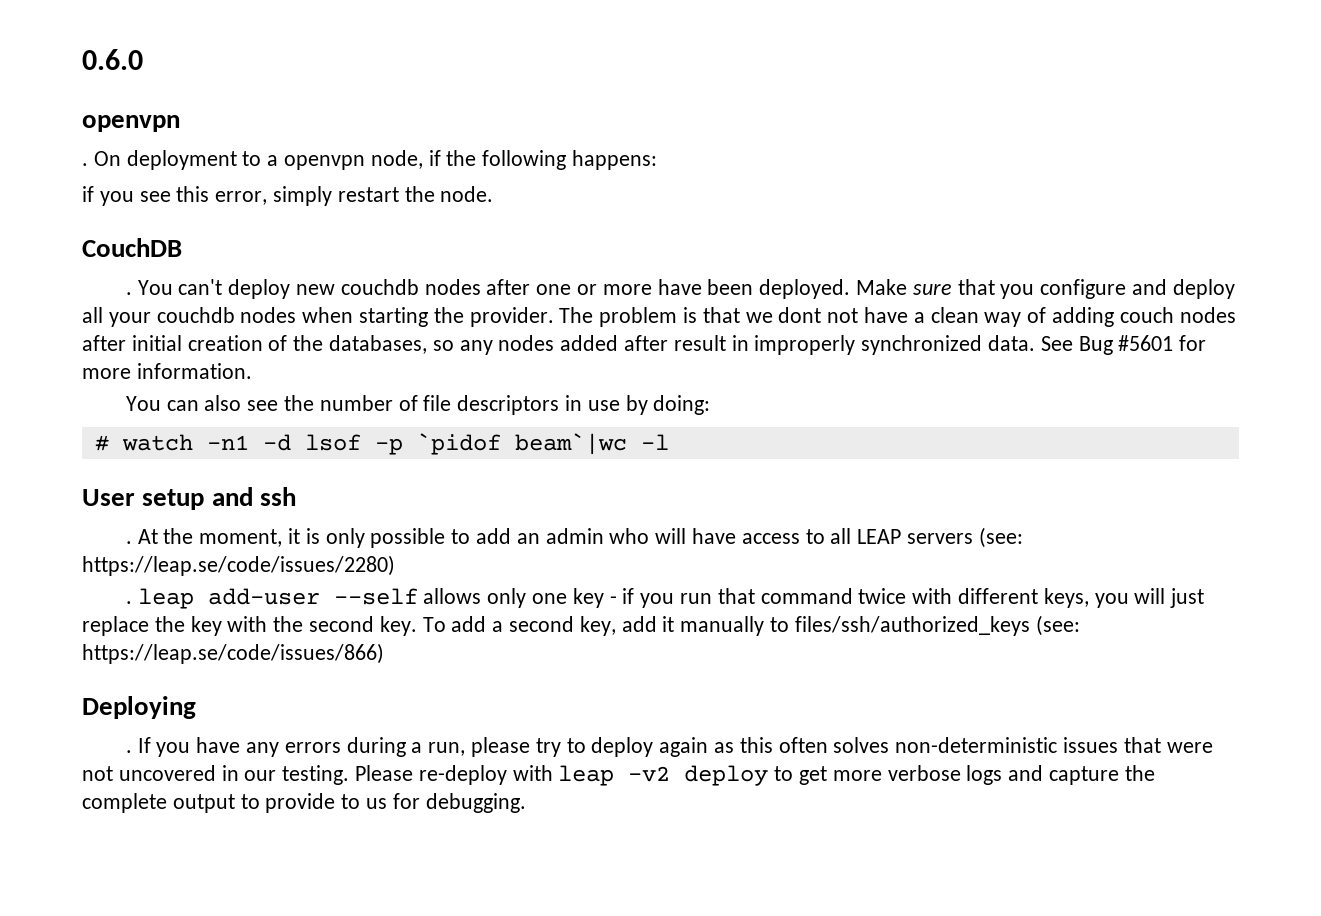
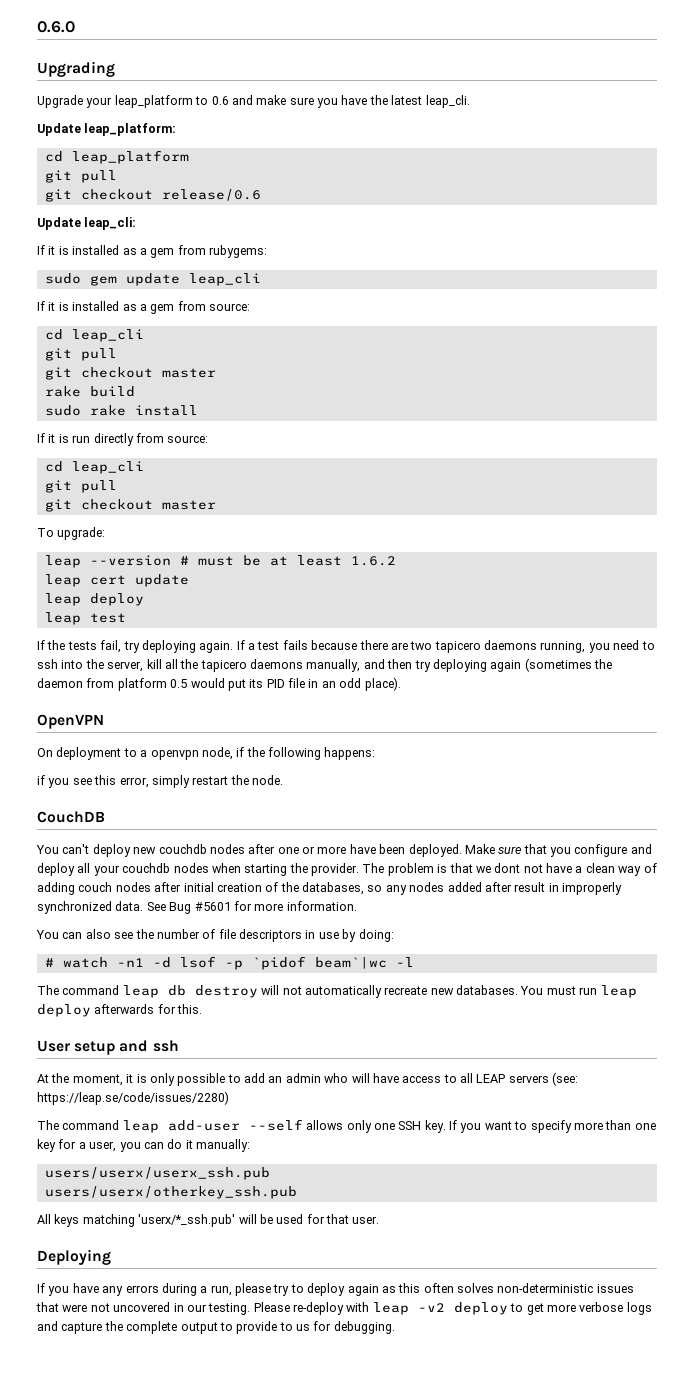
[82,115,180,132] [82,163,88,166] openvpn // . -> [37,61,115,77] [37,95,470,108] [37,123,177,136] [44,150,189,164] [44,170,117,183] [44,189,261,202] [37,217,137,230] [37,245,267,258] [44,273,261,286] [37,301,250,314] [44,329,144,342] [44,348,117,361] [44,367,216,380] [44,386,135,397] [44,405,198,416] [37,433,209,446] [44,461,144,474] [44,480,117,493] [44,499,216,512] [37,527,106,540] [44,555,396,568] [44,574,189,587] [44,593,144,606] [44,612,126,625] [37,640,655,653] [37,658,612,672] [37,677,401,691] [37,714,104,729] Upgrading // Upgrade your leap_platform to 0.6 and make sure you have the latest leap_cli. // Update leap_platform: // cd leap_platform // git pull // git checkout release/0.6 // Update leap_cli: // If it is installed as a gem from rubygems: // sudo gem update leap_cli // If it is installed as a gem from source: // cd leap_cli // git pull // git checkout master // rake build // sudo rake install // If it is run directly from source: // cd leap_cli // git pull // git checkout master // To upgrade: // leap --version # must be at least 1.6.2 // leap cert update // leap deploy // leap test // If the tests fail, try deploying again. If a test fails because there are two tapicero daemons running, you need to ssh into the server, kill all the tapicero daemons manually, and then try deploying again (sometimes the daemon from platform 0.5 would put its PID file in an odd place). // OpenVPN //
[125,292,132,295] . -> (105, 817) none
(669, 442) none -> [37,985,637,998] [37,1004,203,1017] // The command leap db destroy will not automatically recreate new databases. You must run leap deploy afterwards for this.
[125,541,132,544] . -> (179, 1046) none
[125,601,132,604] . -> [37,1120,120,1130] The command
[572,588,1205,608] [82,615,1080,636] [82,643,384,664] key - if you run that command twice with different keys, you will just replace the key with the second key. To add a second key, add it manually to files/ssh/authorized_keys (see: https://leap.se/code/issues/866) -> [398,1120,656,1133] [37,1139,250,1152] [44,1167,270,1180] [44,1186,297,1199] [37,1214,380,1227] SSH key. If you want to specify more than one key for a user, you can do it manually: // users/userx/userx_ssh.pub // users/userx/otherkey_ssh.pub // All keys matching 'userx/*_ssh.pub' will be used for that user.
[125,750,132,753] . -> (111, 1257) none

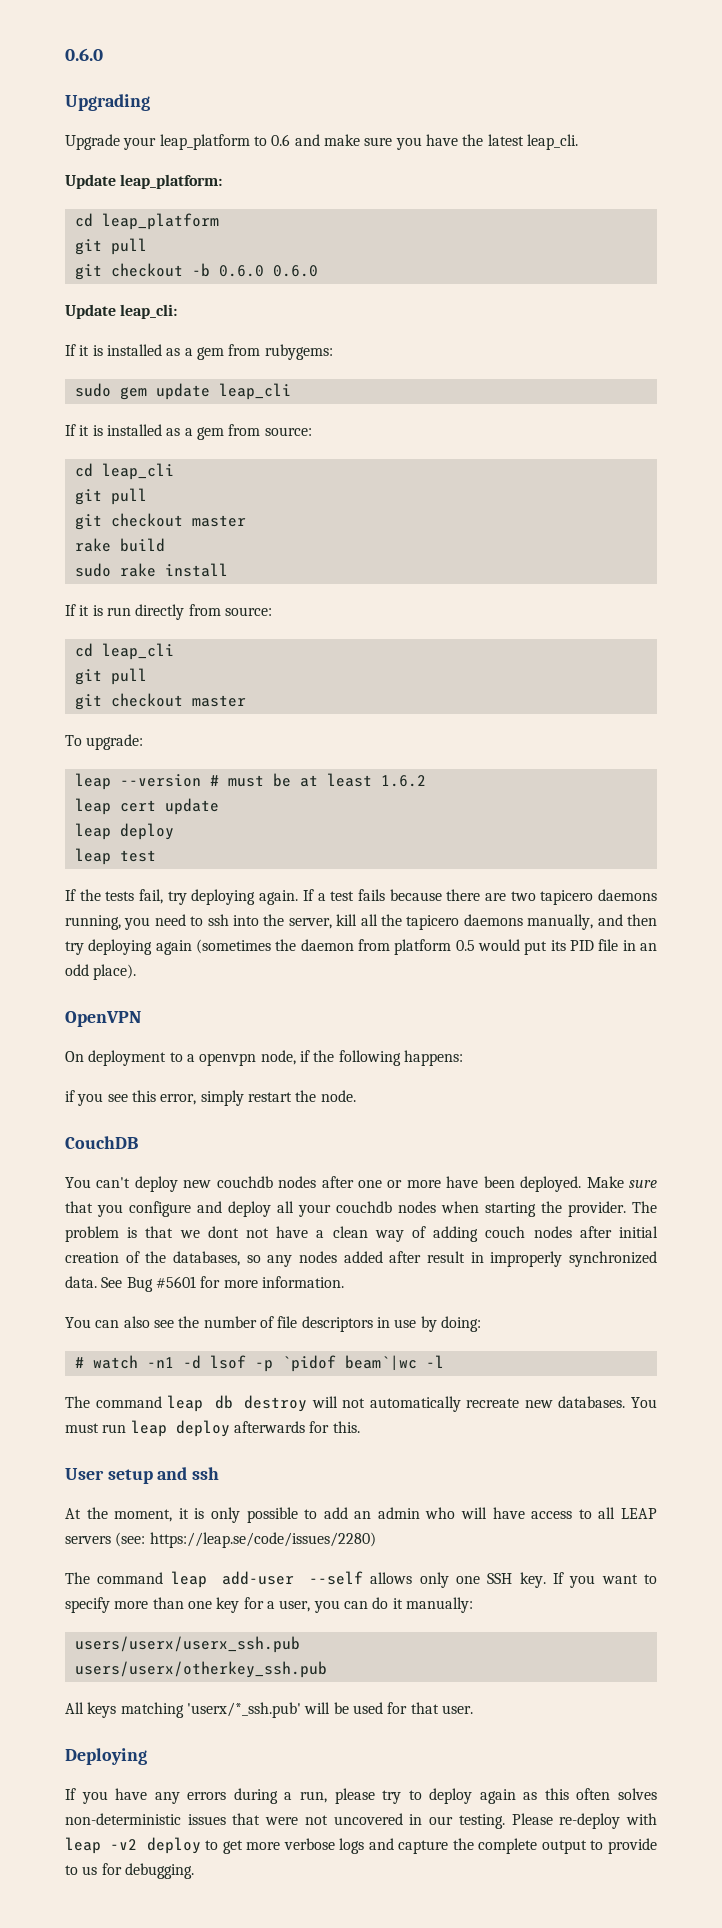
[161,189,261,201] release/0.6 -> [191,263,318,277] -b 0.6.0 0.6.0

